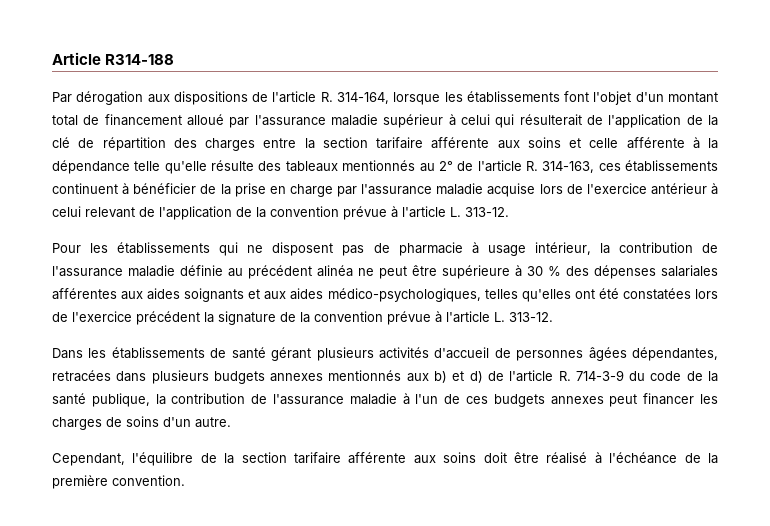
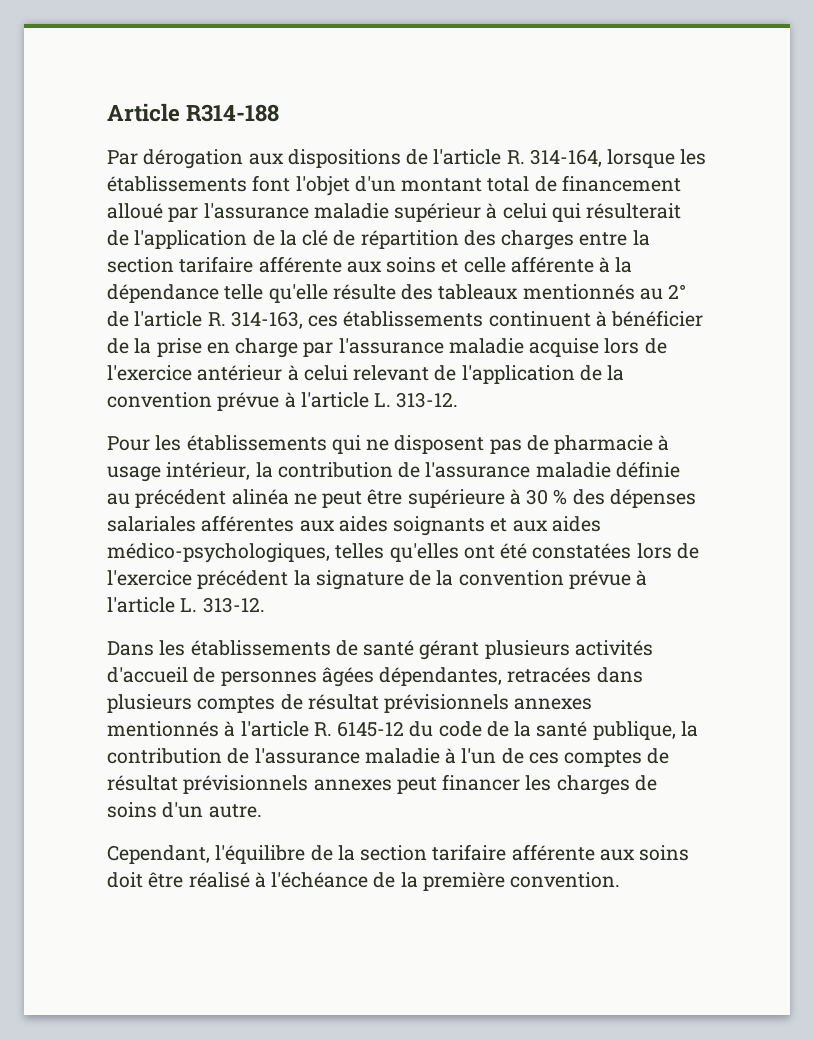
[213,370,624,384] budgets annexes mentionnés aux b) et d) de l'article R. 714-3-9 -> [197,694,593,713] [107,721,405,737] comptes de résultat prévisionnels annexes mentionnés à l'article R. 6145-12
[493,394,545,407] budgets -> [564,748,670,767] [107,775,309,794] comptes de résultat prévisionnels

